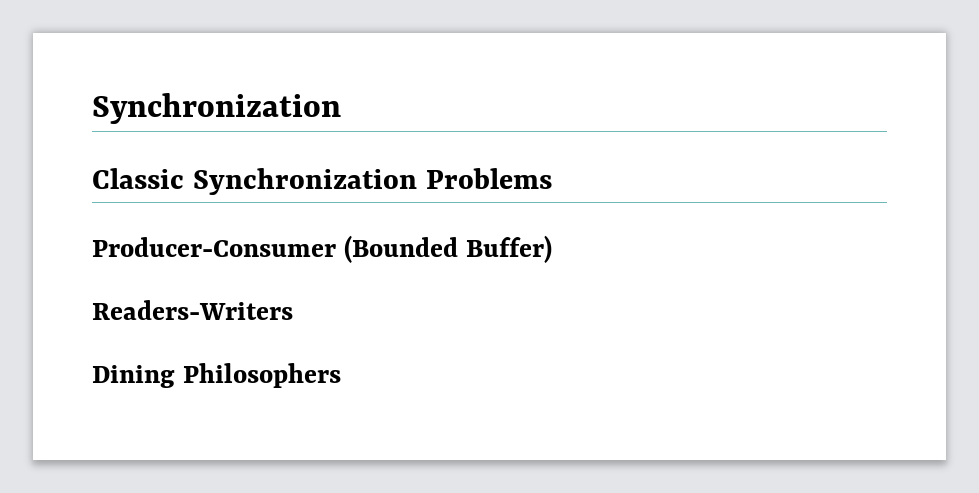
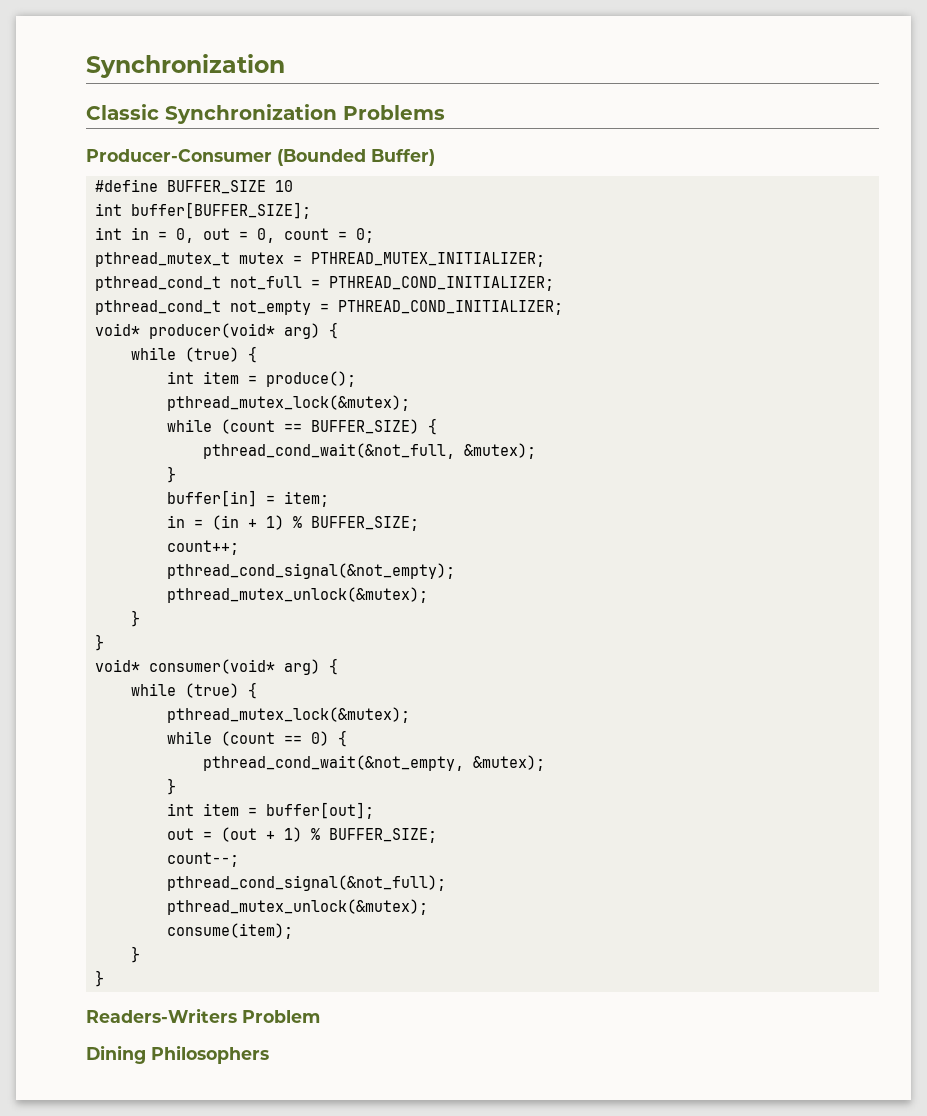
(552, 249) none -> [95,179,293,194] [95,202,311,219] [95,227,374,243] [95,252,545,267] [95,276,554,291] [95,300,563,315] [95,322,338,339] [131,346,257,363] [167,371,356,387] [167,395,410,411] [167,418,437,435] [203,443,536,459] [167,466,176,483] [167,490,329,507] [167,515,419,531] [167,540,239,555] [167,563,455,579] [167,587,428,603] [131,610,140,627] [95,634,104,651] [95,658,338,675] [131,682,257,699] [167,707,410,723] [167,730,347,747] [203,755,545,771] [167,778,176,795] [167,802,374,819] [167,827,437,843] [167,852,239,867] [167,875,446,891] [167,899,428,915] [167,923,293,939] [131,946,140,963] [95,970,104,987] // #define BUFFER_SIZE 10 // int buffer[BUFFER_SIZE]; // int in = 0, out = 0, count = 0; // pthread_mutex_t mutex = PTHREAD_MUTEX_INITIALIZER; // pthread_cond_t not_full = PTHREAD_COND_INITIALIZER; // pthread_cond_t not_empty = PTHREAD_COND_INITIALIZER; // void* producer(void* arg) { // while (true) { // int item = produce(); // pthread_mutex_lock(&mutex); // while (count == BUFFER_SIZE) { // pthread_cond_wait(&not_full, &mutex); // } // buffer[in] = item; // in = (in + 1) % BUFFER_SIZE; // count++; // pthread_cond_signal(&not_empty); // pthread_mutex_unlock(&mutex); // } // } // void* consumer(void* arg) { // while (true) { // pthread_mutex_lock(&mutex); // while (count == 0) { // pthread_cond_wait(&not_empty, &mutex); // } // int item = buffer[out]; // out = (out + 1) % BUFFER_SIZE; // count--; // pthread_cond_signal(&not_full); // pthread_mutex_unlock(&mutex); // consume(item); // } // }
(293, 310) none -> [242,1010,320,1023] Problem

